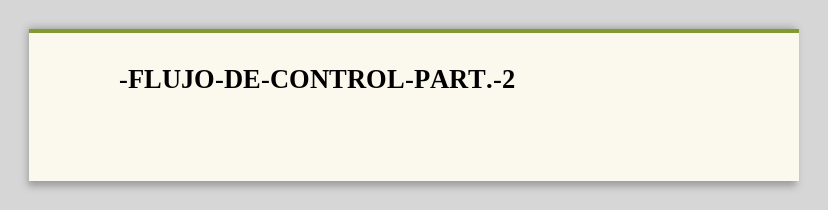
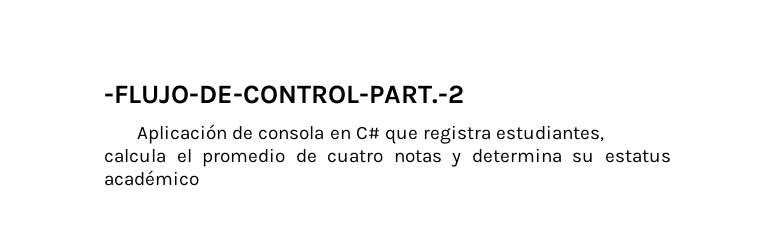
(515, 79) none -> [137,124,605,144] [104,148,671,167] [104,170,199,186] // Aplicación de consola en C# que registra estudiantes, calcula el promedio de cuatro notas y determina su estatus académico

